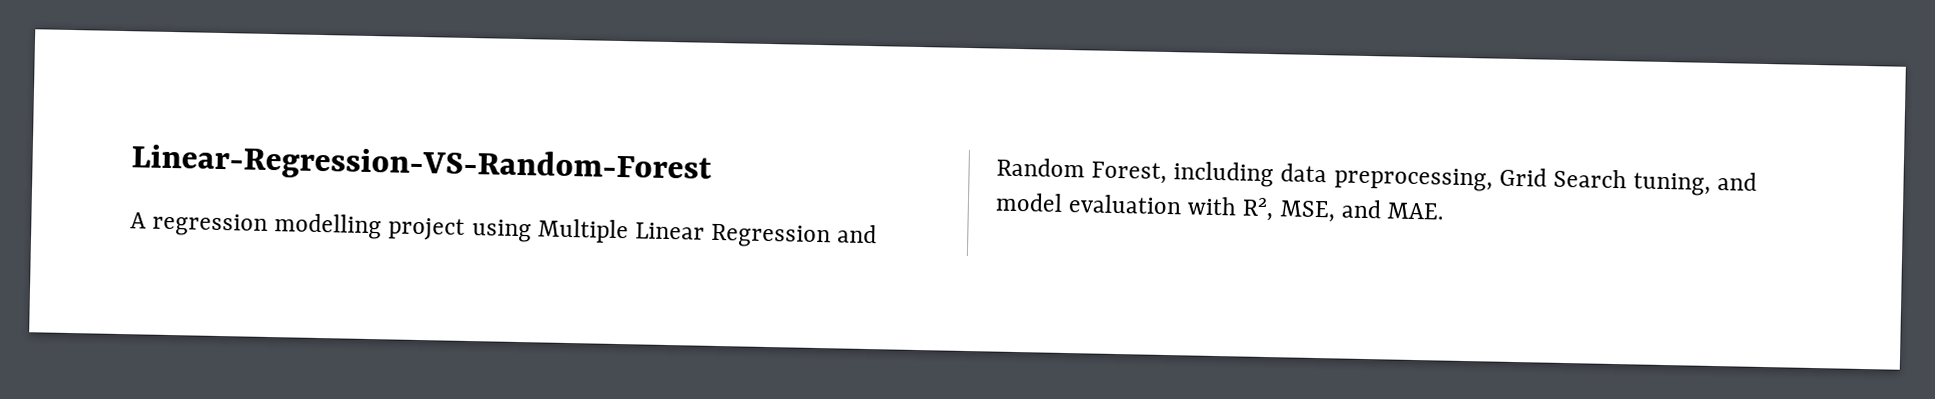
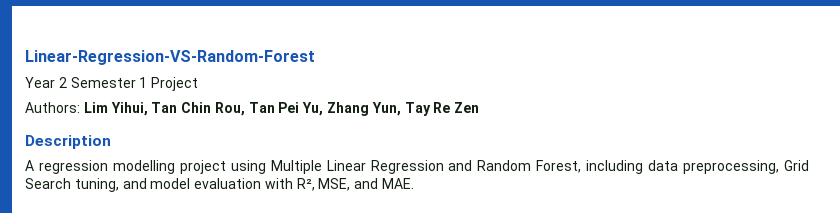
(712, 164) none -> [25,77,199,91] [25,102,480,116] [25,135,111,149] // Year 2 Semester 1 Project // Authors: Lim Yihui, Tan Chin Rou, Tan Pei Yu, Zhang Yun, Tay Re Zen // Description

